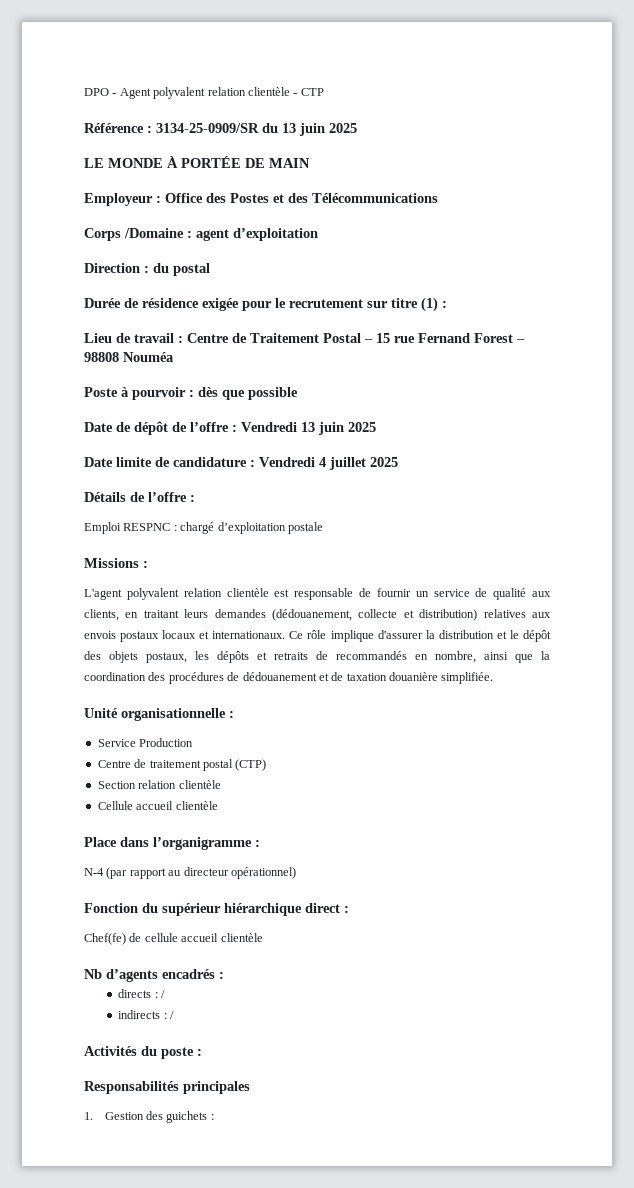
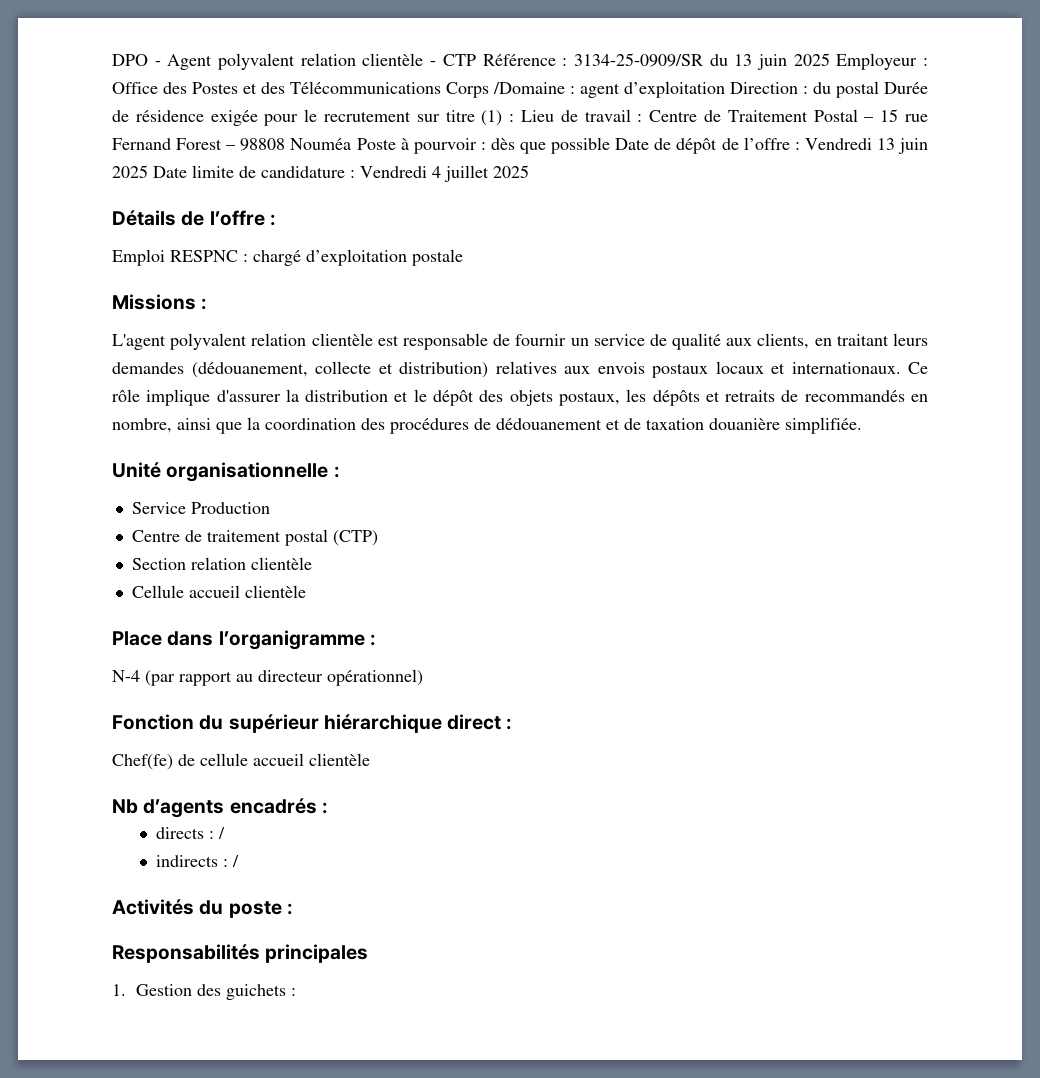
(324, 92) // -> (476, 60) none
[84,156,310,168] // LE MONDE À PORTÉE DE MAIN // -> (830, 59) none
(438, 198) // -> (441, 87) none
(318, 234) // -> (725, 89) none
(210, 269) // -> (879, 89) none
(447, 304) // -> (515, 118) none
(174, 357) // -> (352, 144) none
(298, 393) // -> (611, 145) none
(376, 427) // -> (148, 171) none

